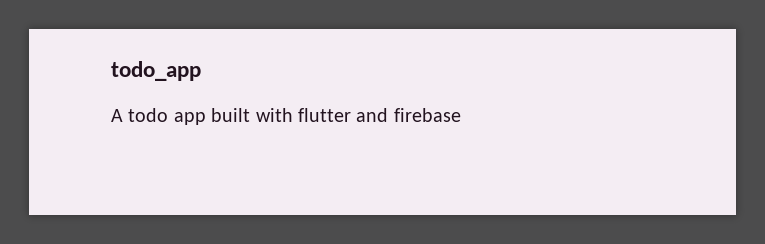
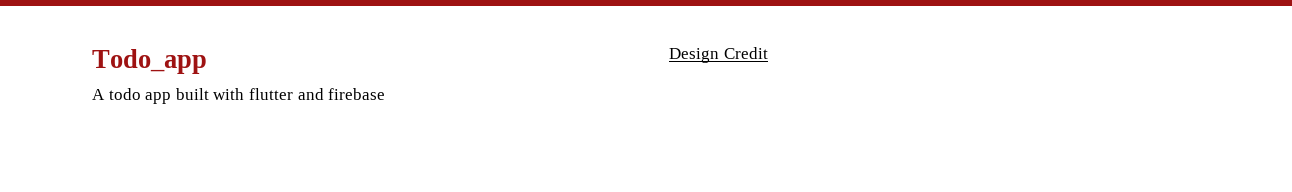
[111,61,201,81] todo_app -> [92,49,207,74] Todo_app
(461, 115) none -> [669,47,768,63] // Design Credit

